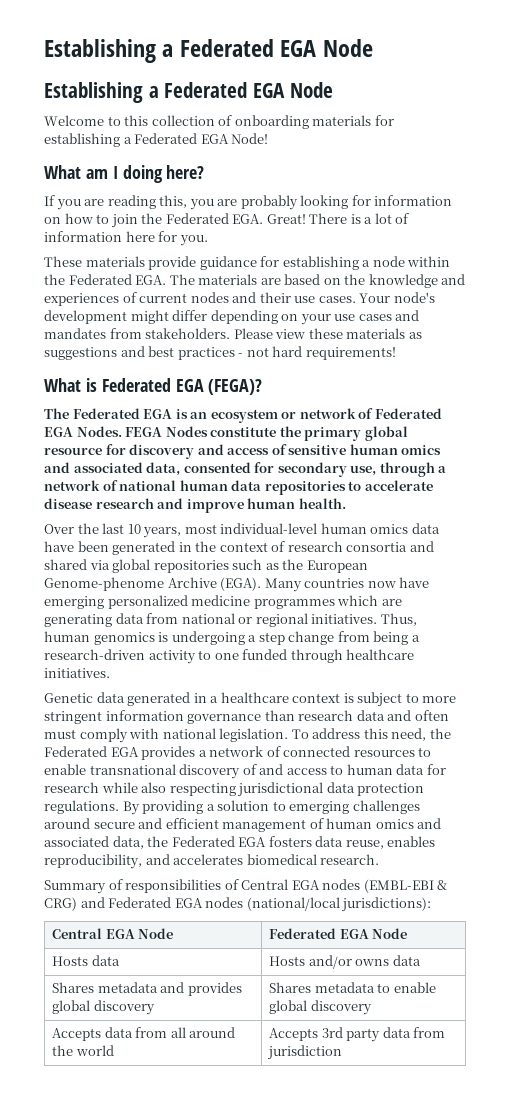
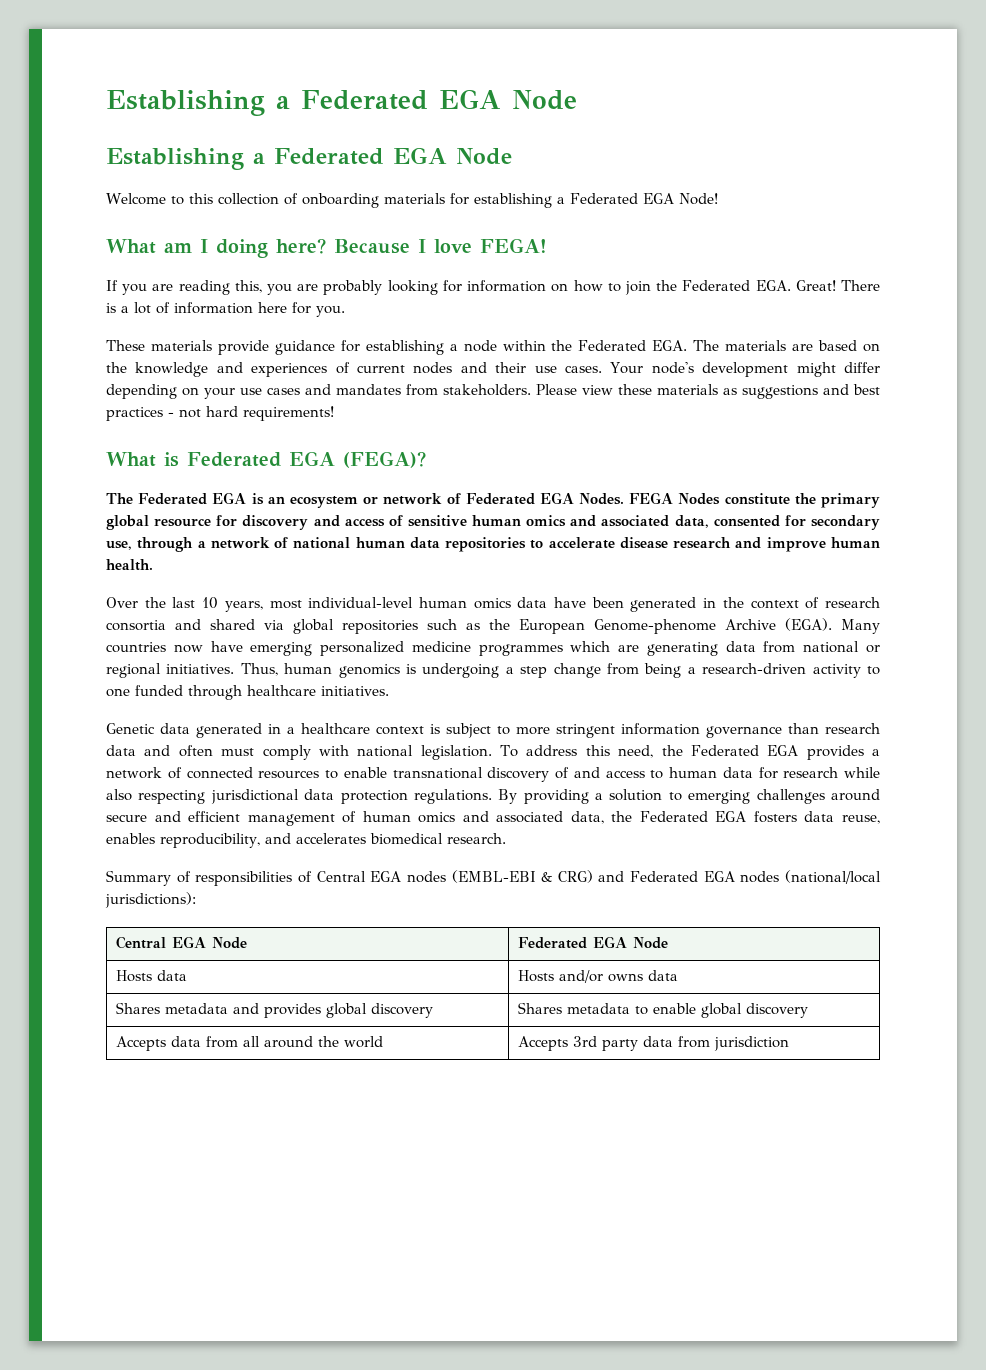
(205, 172) none -> [334,238,547,254] Because I love FEGA!

